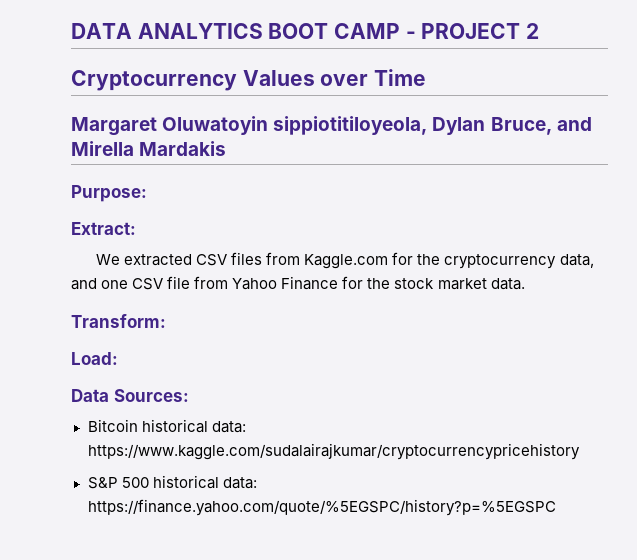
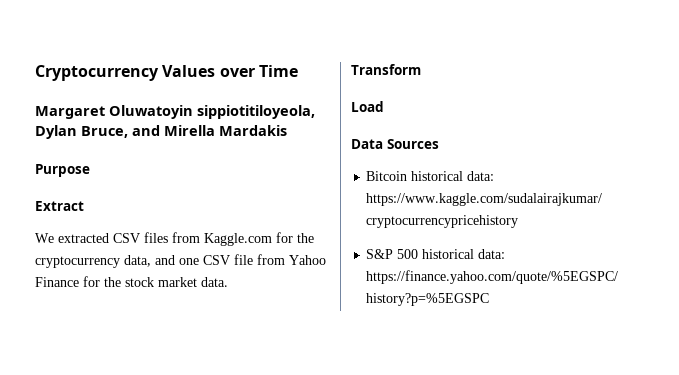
[71,23,540,39] DATA ANALYTICS BOOT CAMP - PROJECT 2 // -> (35, 73) none
[71,185,147,202] [71,222,136,235] Purpose: // Extract: -> [35,164,90,177] [35,201,84,211] Purpose // Extract
[71,314,166,328] [71,352,118,365] Transform: // Load: -> [351,64,421,75] [351,101,384,112] Transform // Load
[113,389,189,402] Sources: -> [387,139,439,149] Sources

